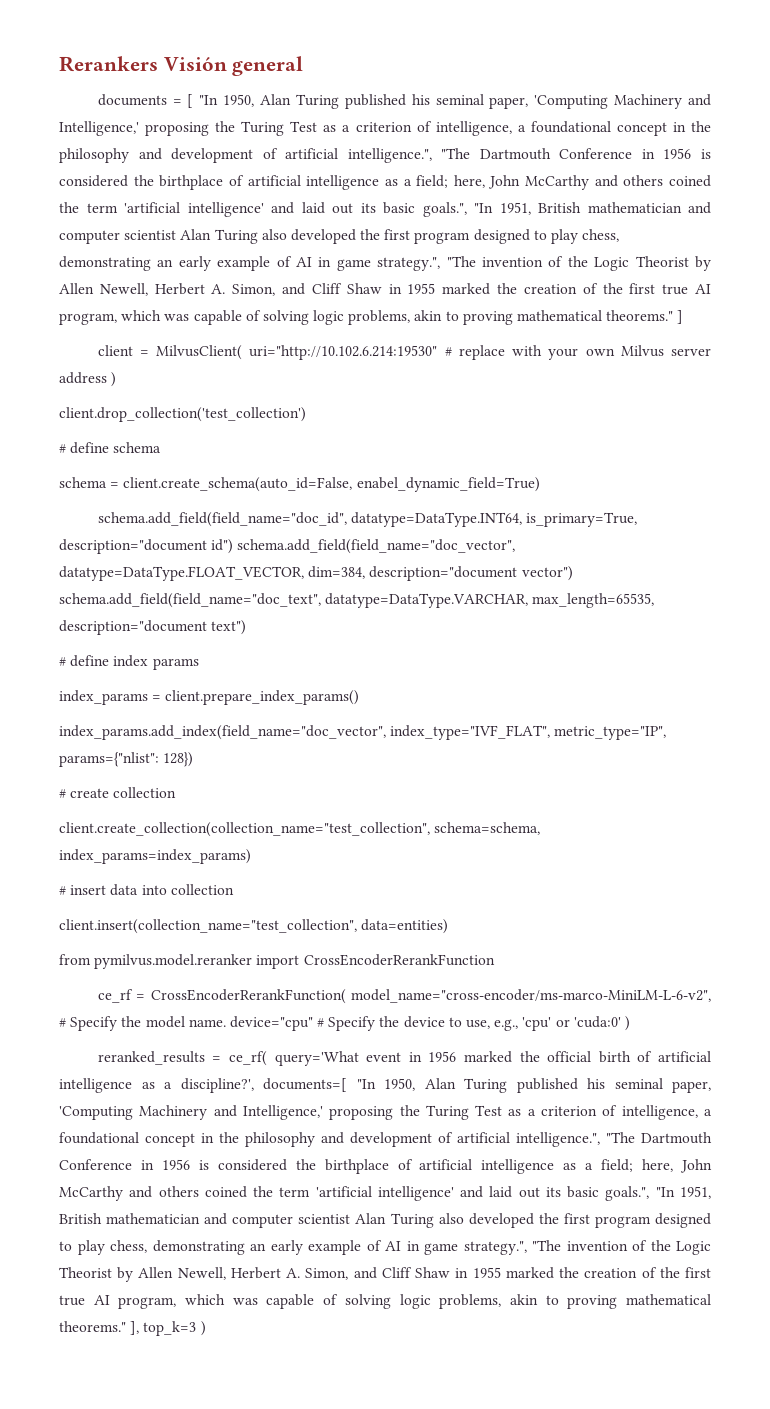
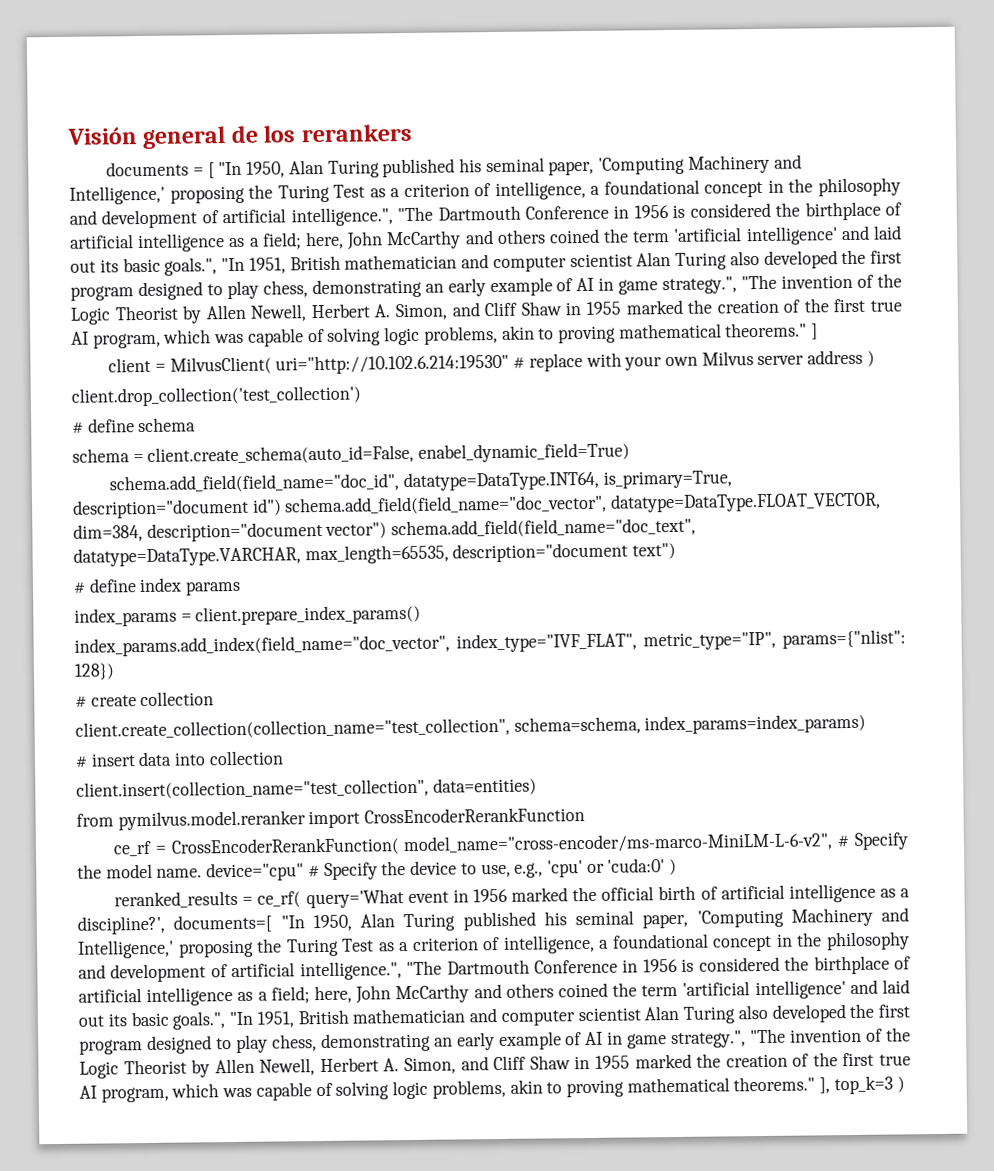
[59,56,158,72] Rerankers -> (67, 136) none
(304, 66) none -> [230,123,412,143] de los rerankers

